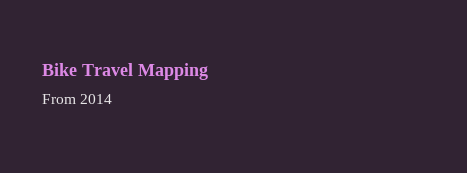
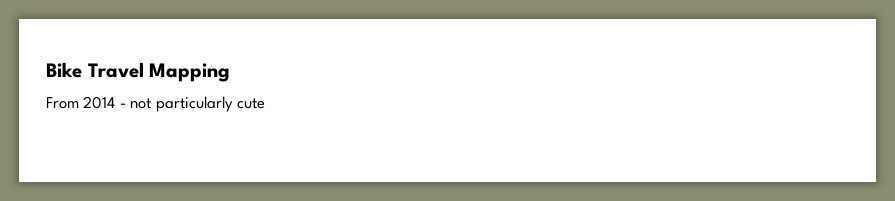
(113, 99) none -> [119,96,266,112] - not particularly cute

